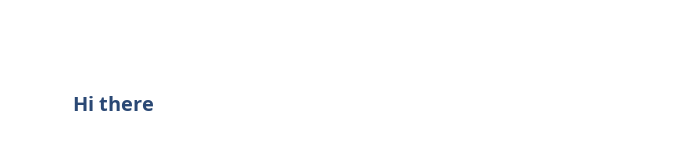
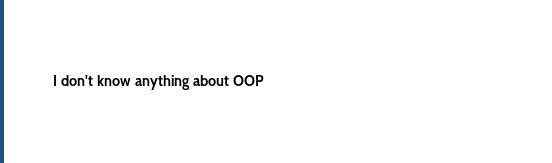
[73,96,155,111] Hi there -> [53,75,264,90] I don't know anything about OOP

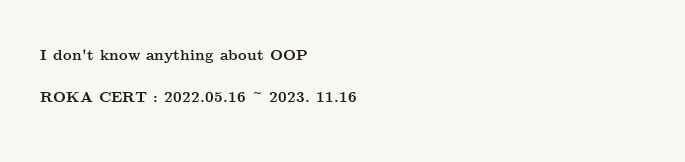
(264, 80) none -> [40,91,357,102] // ROKA CERT : 2022.05.16 ~ 2023. 11.16

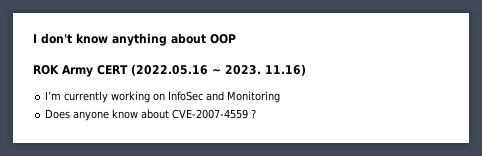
[40,91,357,102] ROKA CERT : 2022.05.16 ~ 2023. 11.16 -> [33,64,306,77] [45,91,281,103] [45,109,257,121] ROK Army CERT (2022.05.16 ~ 2023. 11.16) // I’m currently working on InfoSec and Monitoring // Does anyone know about CVE-2007-4559 ?

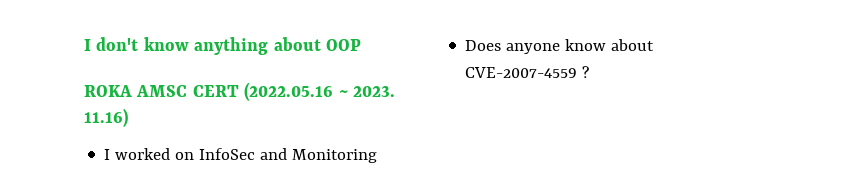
[33,65,93,77] ROK Army -> [84,85,188,97] ROKA AMSC
[45,91,151,103] I’m currently working -> [104,148,171,160] I worked

